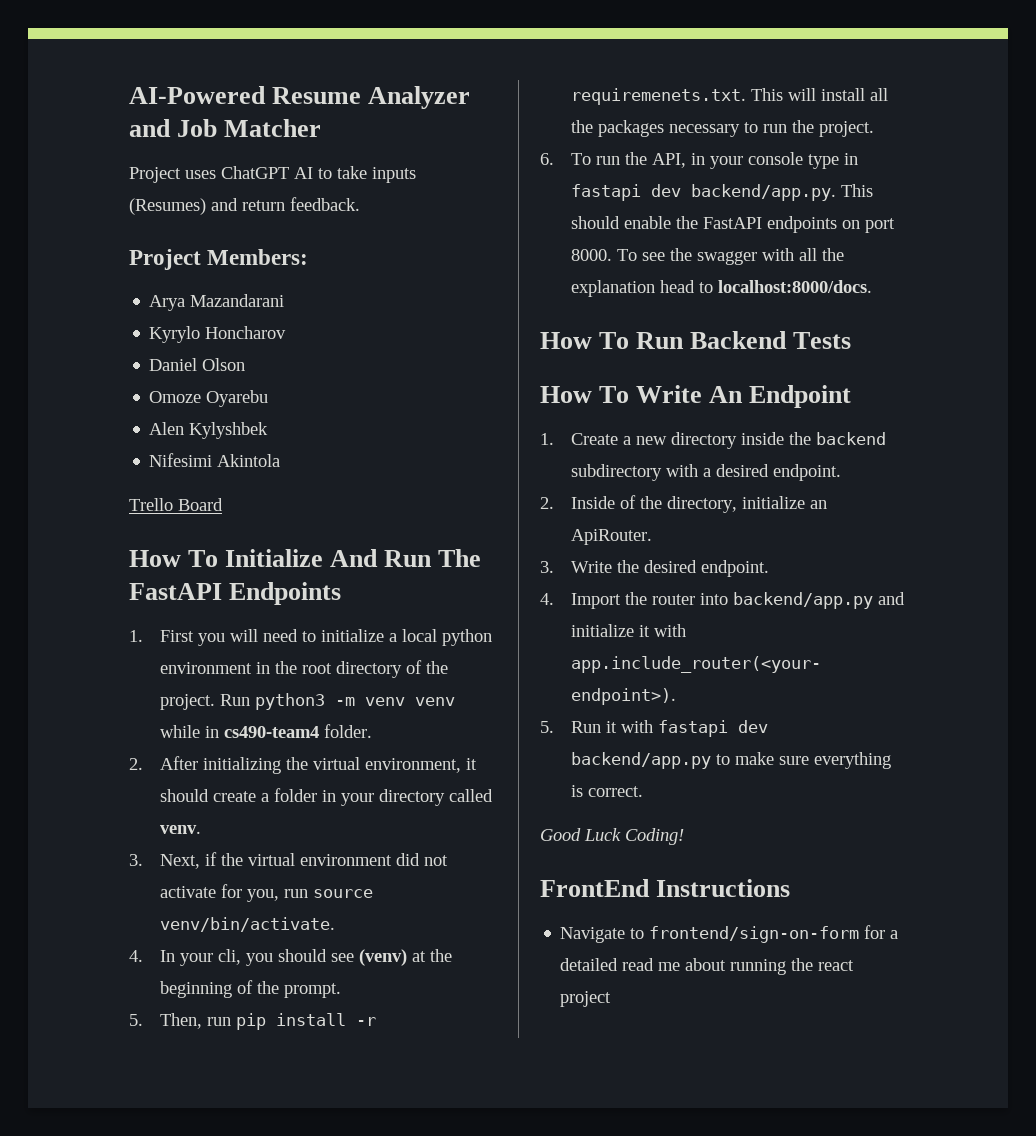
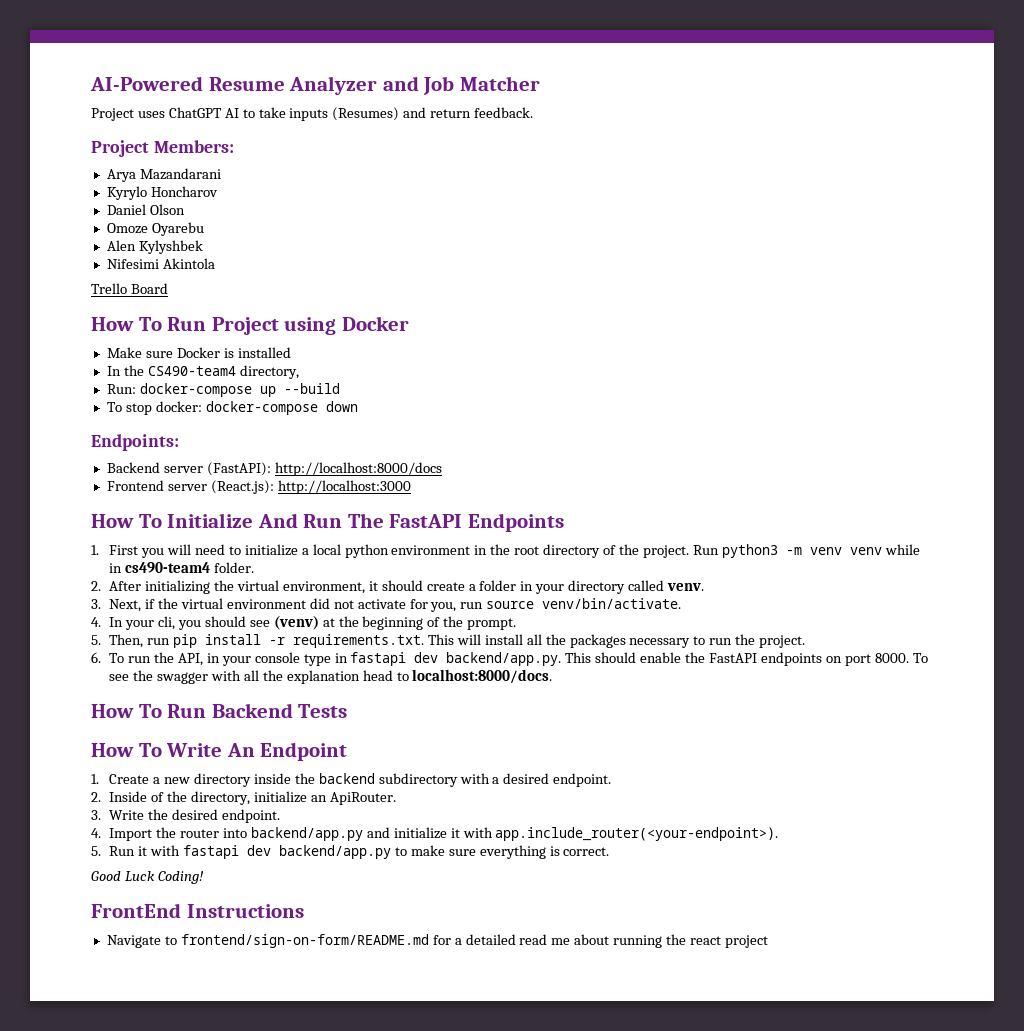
(223, 504) none -> [91,316,409,335] [106,347,291,358] [106,365,299,379] [106,383,340,397] [106,401,358,415] [91,434,179,451] [106,462,442,476] [106,480,411,494] // How To Run Project using Docker // Make sure Docker is installed // In the CS490-team4 directory, // Run: docker-compose up --build // To stop docker: docker-compose down // Endpoints: // Backend server (FastAPI): http://localhost:8000/docs // Frontend server (React.js): http://localhost:3000
[571,88,747,105] requiremenets.txt. -> [293,634,425,648] requirements.txt.
[649,926,860,943] frontend/sign-on-form -> [180,934,429,948] frontend/sign-on-form/README.md

